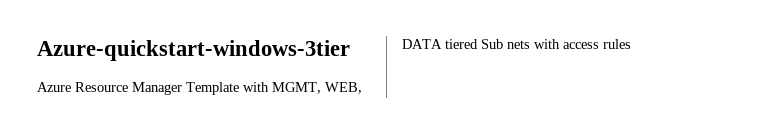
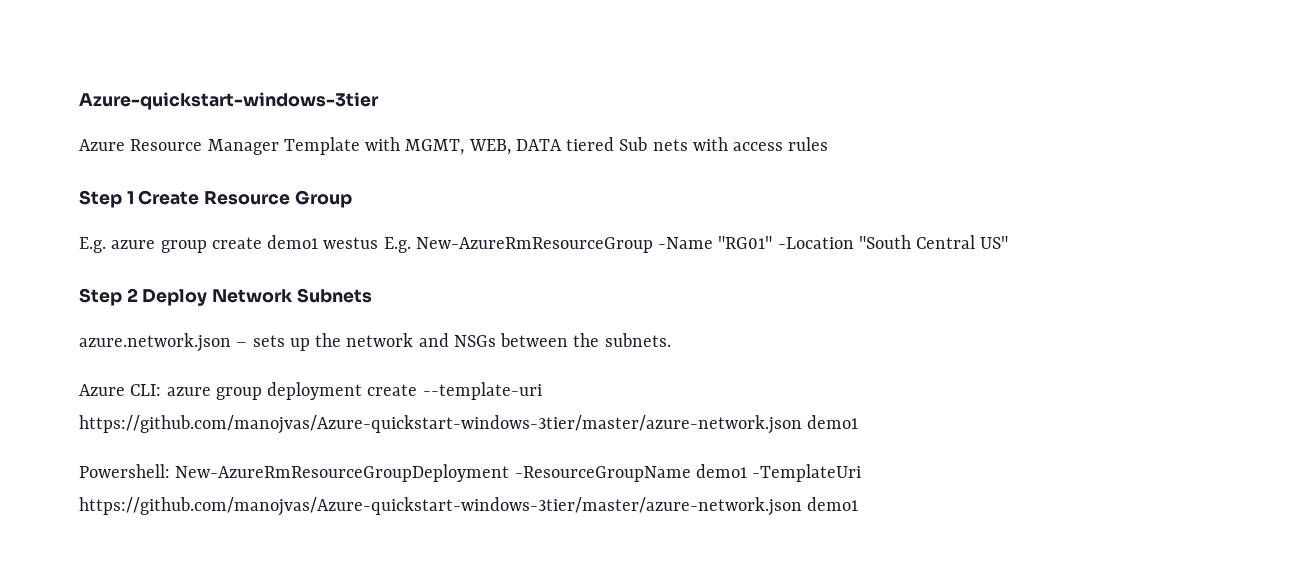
(631, 44) none -> [79,190,352,208] [79,235,1009,253] [79,288,372,306] [79,333,671,352] [79,382,542,400] [79,415,859,434] [79,464,862,482] [79,497,859,516] // Step 1 Create Resource Group // E.g. azure group create demo1 westus E.g. New-AzureRmResourceGroup -Name "RG01" -Location "South Central US" // Step 2 Deploy Network Subnets // azure.network.json – sets up the network and NSGs between the subnets. // Azure CLI: azure group deployment create --template-uri https://github.com/manojvas/Azure-quickstart-windows-3tier/master/azure-network.json demo1 // Powershell: New-AzureRmResourceGroupDeployment -ResourceGroupName demo1 -TemplateUri https://github.com/manojvas/Azure-quickstart-windows-3tier/master/azure-network.json demo1

